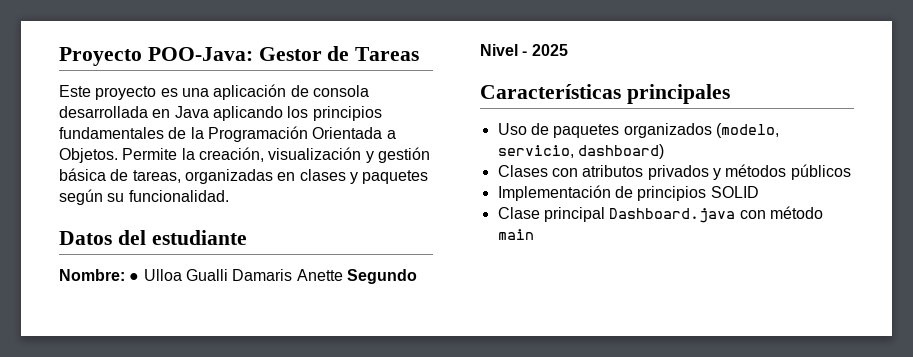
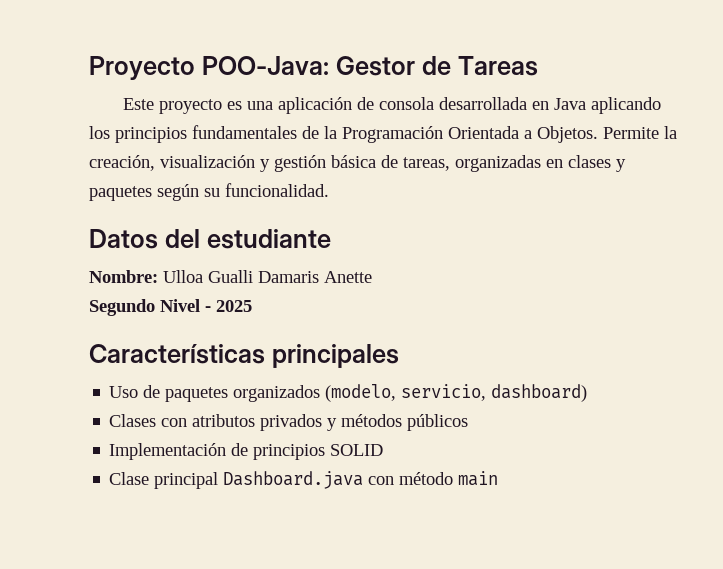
[129,273,140,281] ● -> (158, 276) none
(343, 275) none -> (372, 277) //

